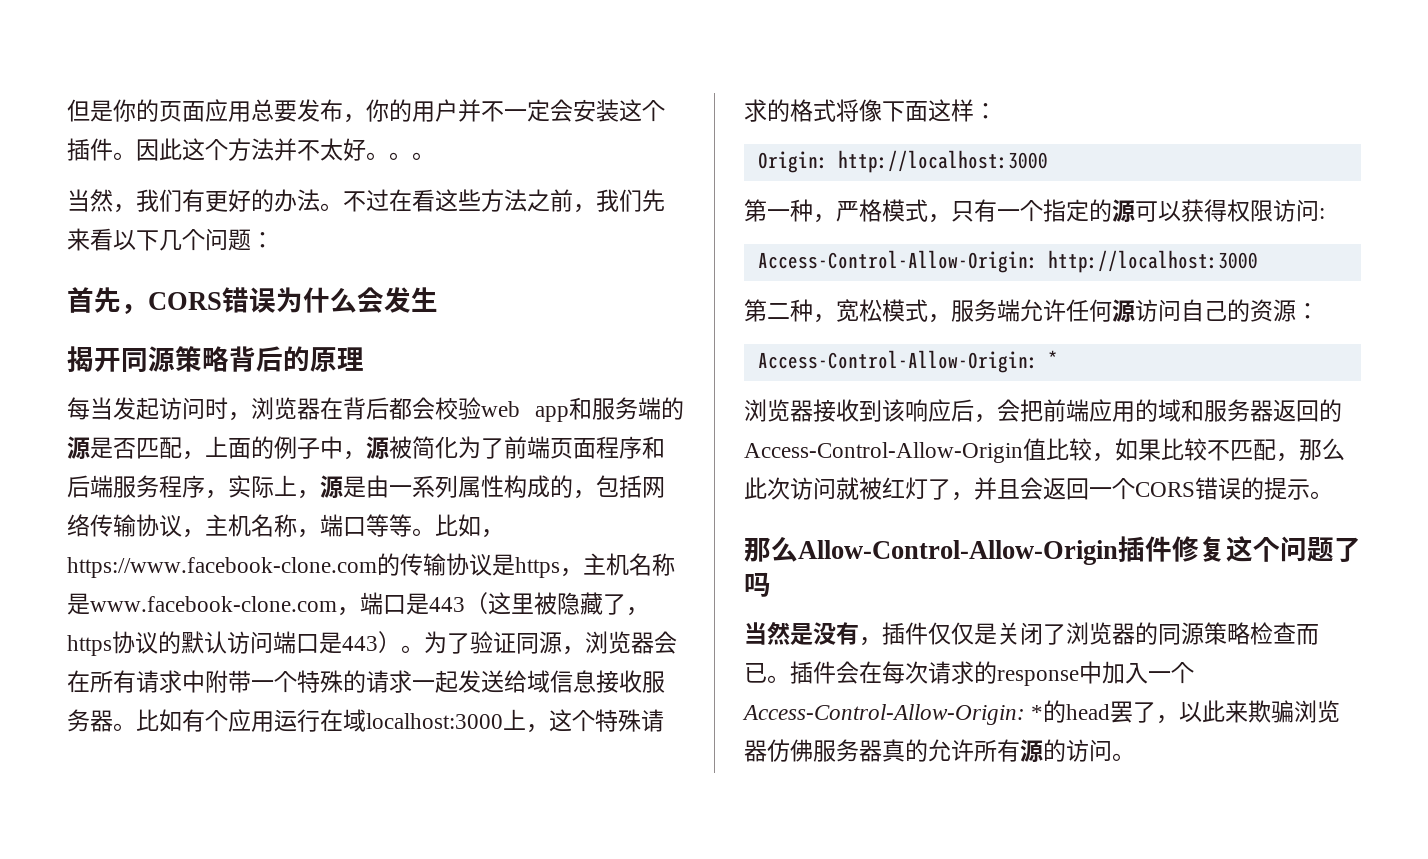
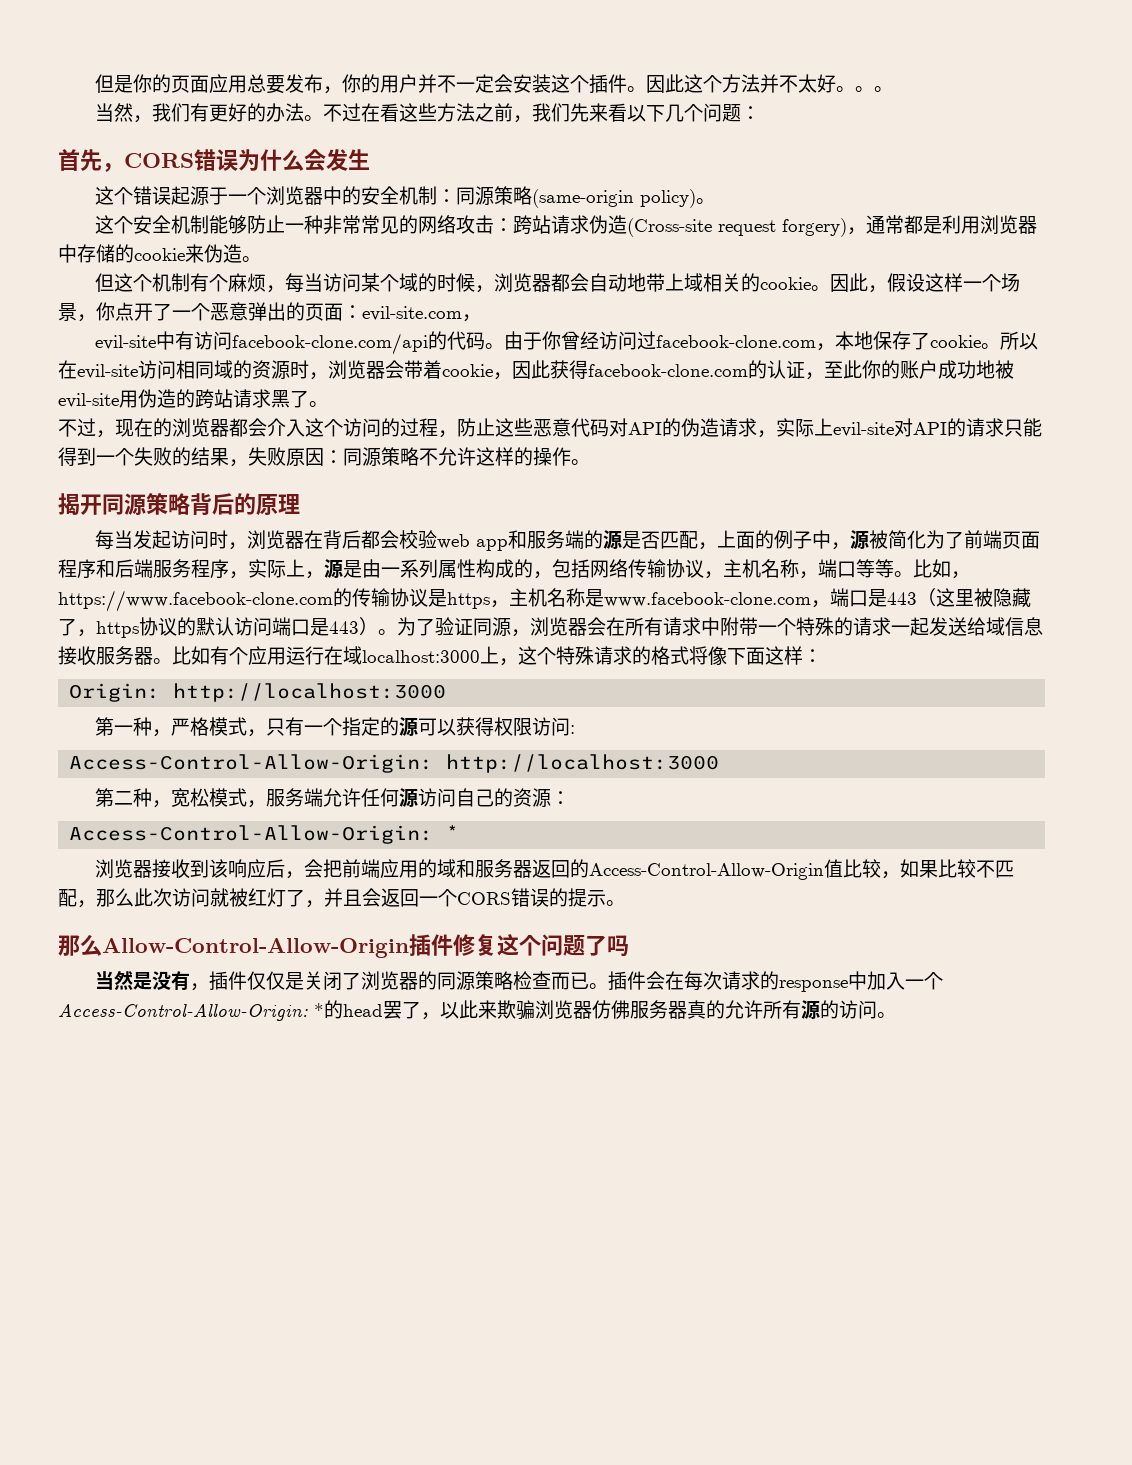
(438, 299) none -> [94,186,715,208] [94,215,1037,237] [58,244,261,263] [94,273,1020,293] [58,302,481,322] [94,331,1038,355] [58,360,1014,380] [58,389,328,409] [58,418,1042,438] [58,447,590,467] // 这个错误起源于一个浏览器中的安全机制：同源策略(same-origin policy)。 // 这个安全机制能够防止一种非常常见的网络攻击：跨站请求伪造(Cross-site request forgery)，通常都是利用浏览器中存储的cookie来伪造。 // 但这个机制有个麻烦，每当访问某个域的时候，浏览器都会自动地带上域相关的cookie。因此，假设这样一个场景，你点开了一个恶意弹出的页面：evil-site.com， // evil-site中有访问facebook-clone.com/api的代码。由于你曾经访问过facebook-clone.com，本地保存了cookie。所以在evil-site访问相同域的资源时，浏览器会带着cookie，因此获得facebook-clone.com的认证，至此你的账户成功地被evil-site用伪造的跨站请求黑了。 // 不过，现在的浏览器都会介入这个访问的过程，防止这些恶意代码对API的伪造请求，实际上evil-site对API的请求只能得到一个失败的结果，失败原因：同源策略不允许这样的操作。

